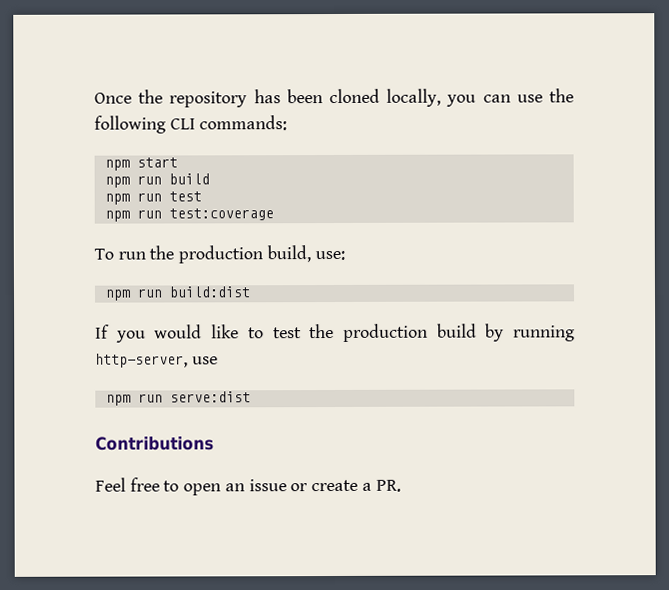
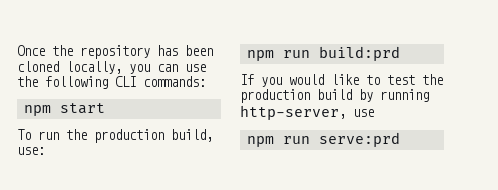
[104,173,210,188] [104,191,202,205] [104,208,274,222] // npm run build // npm run test // npm run test:coverage -> (105, 108) none
[168,286,251,298] build:dist -> [318,46,400,61] build:prd
[169,391,251,403] [95,436,214,451] [95,477,401,496] serve:dist // Contributions // Feel free to open an issue or create a PR. -> [318,132,400,147] serve:prd

